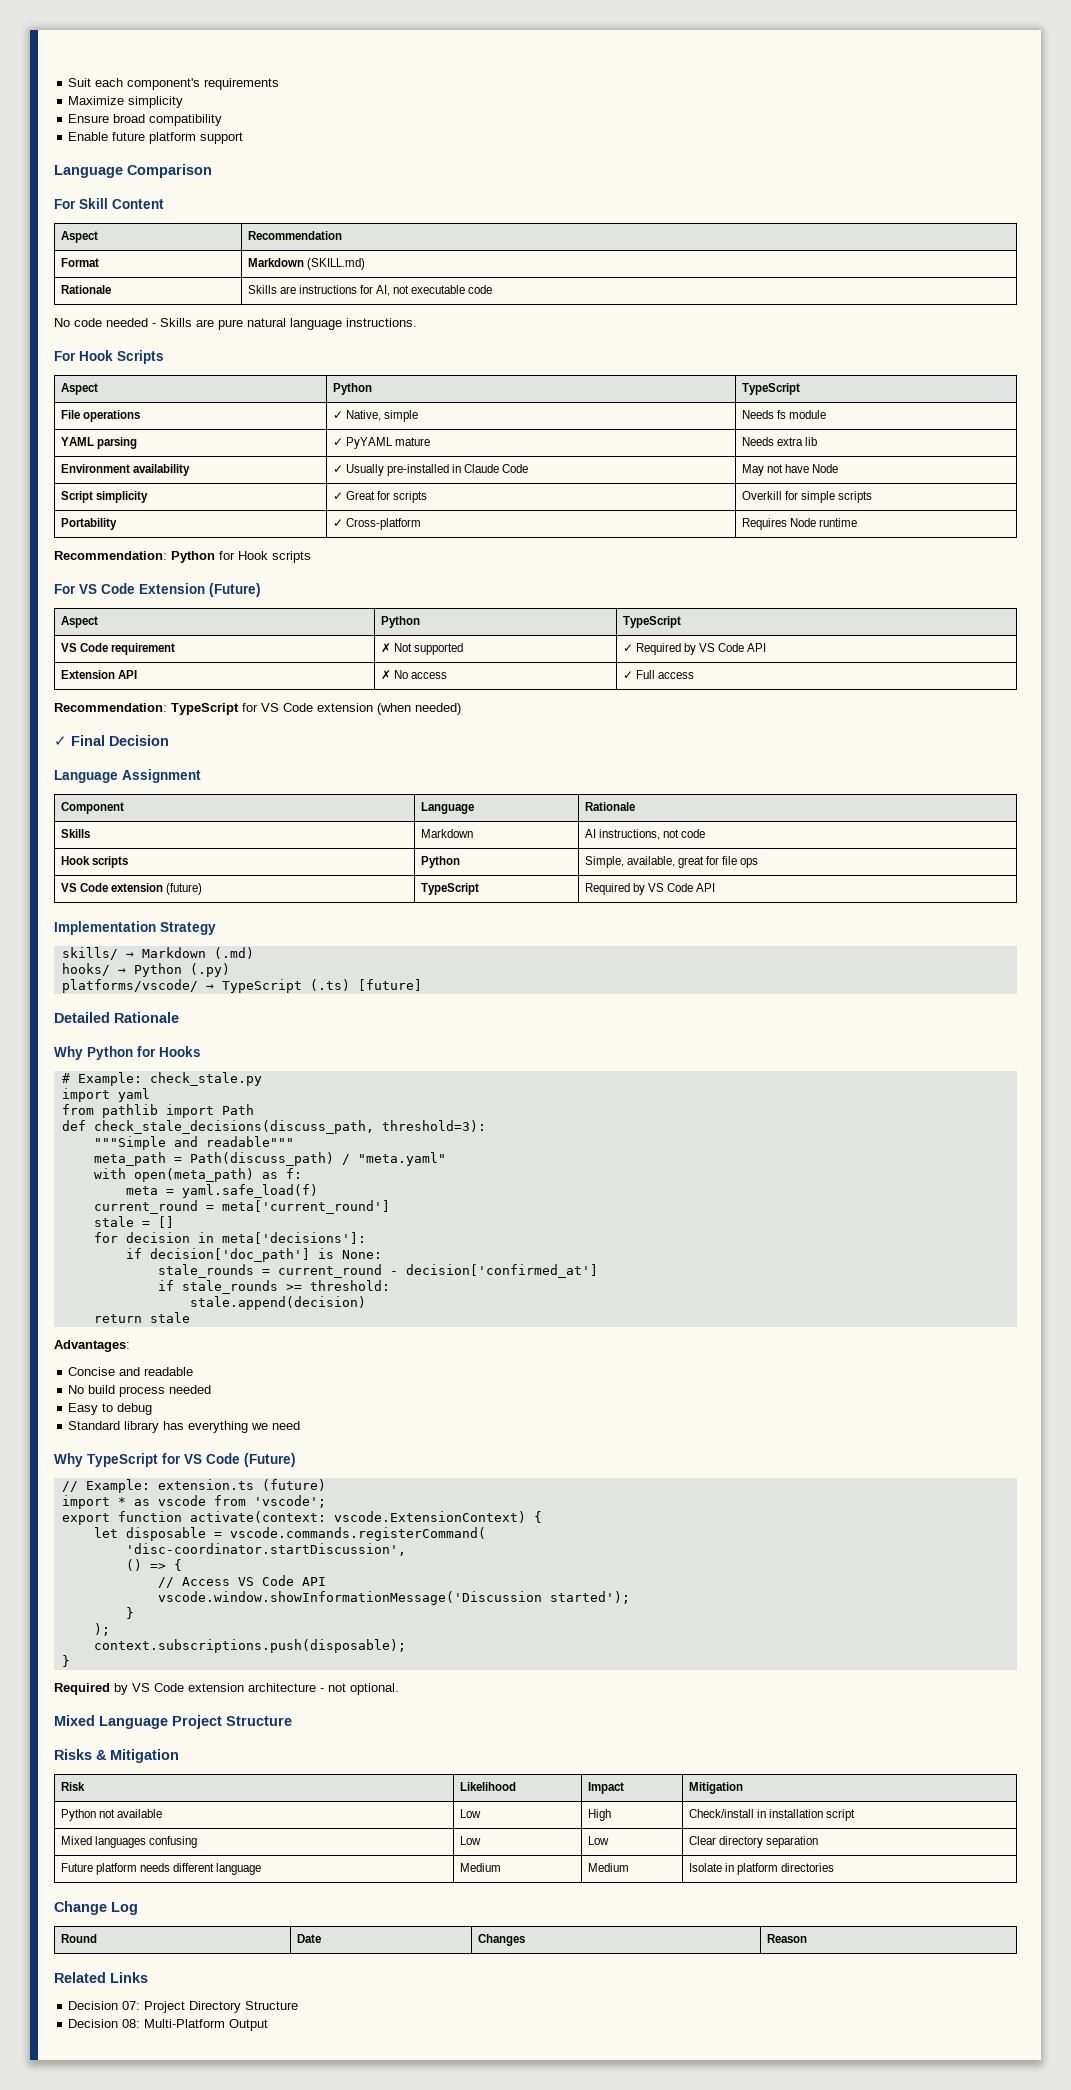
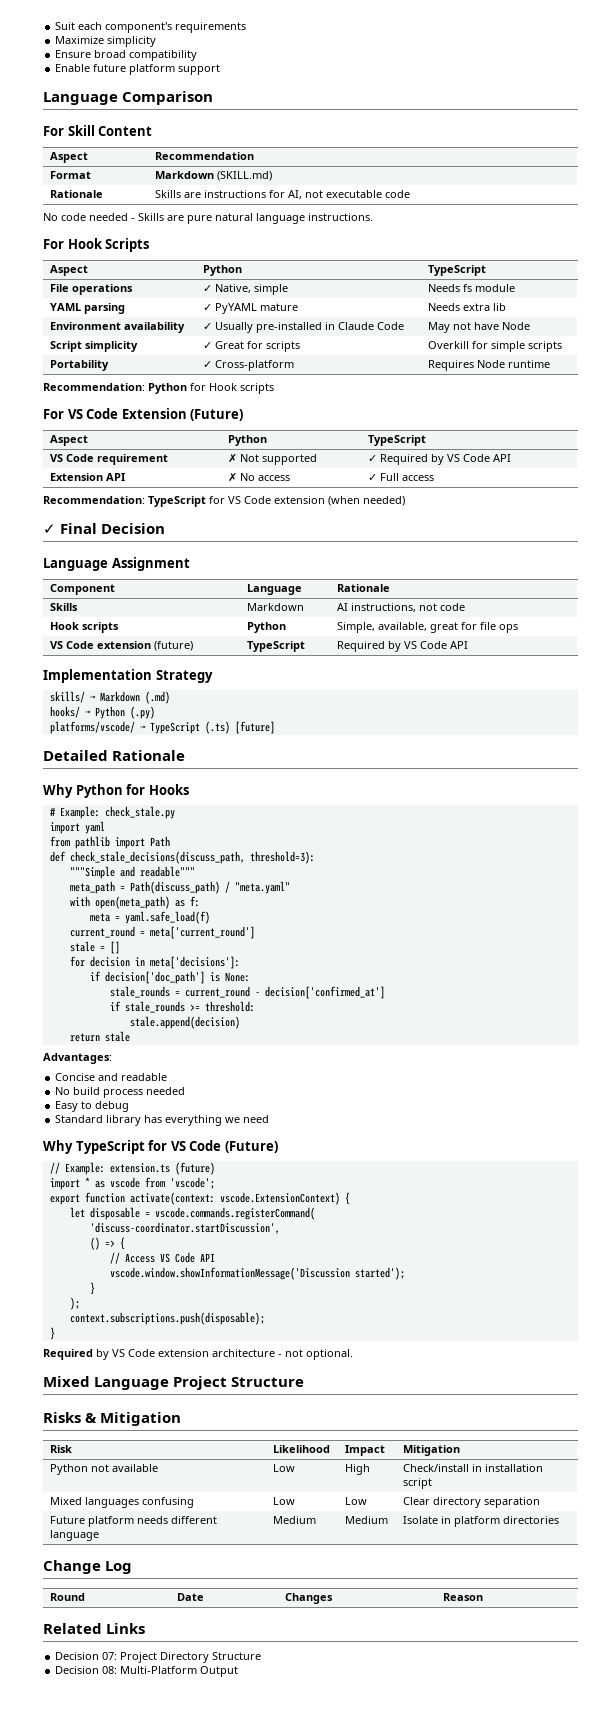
[125,1543,406,1556] 'disc-coordinator.startDiscussion', -> [89,1222,280,1234] 'discuss-coordinator.startDiscussion',

